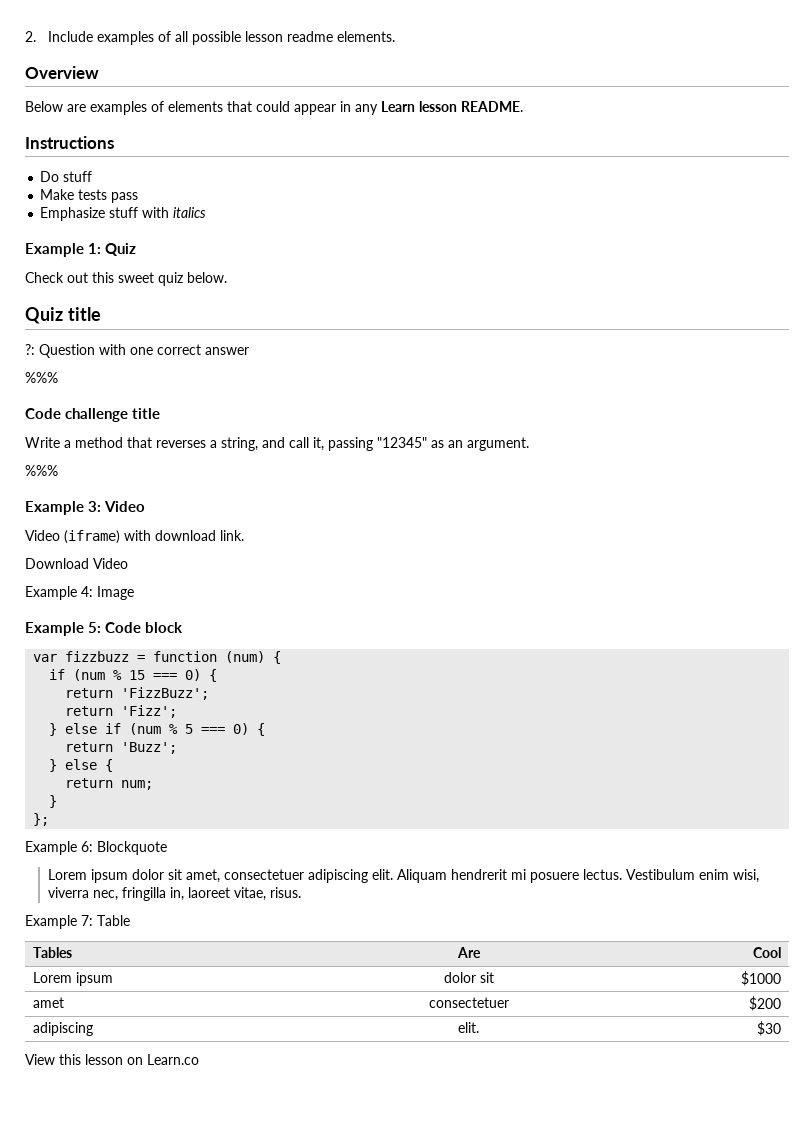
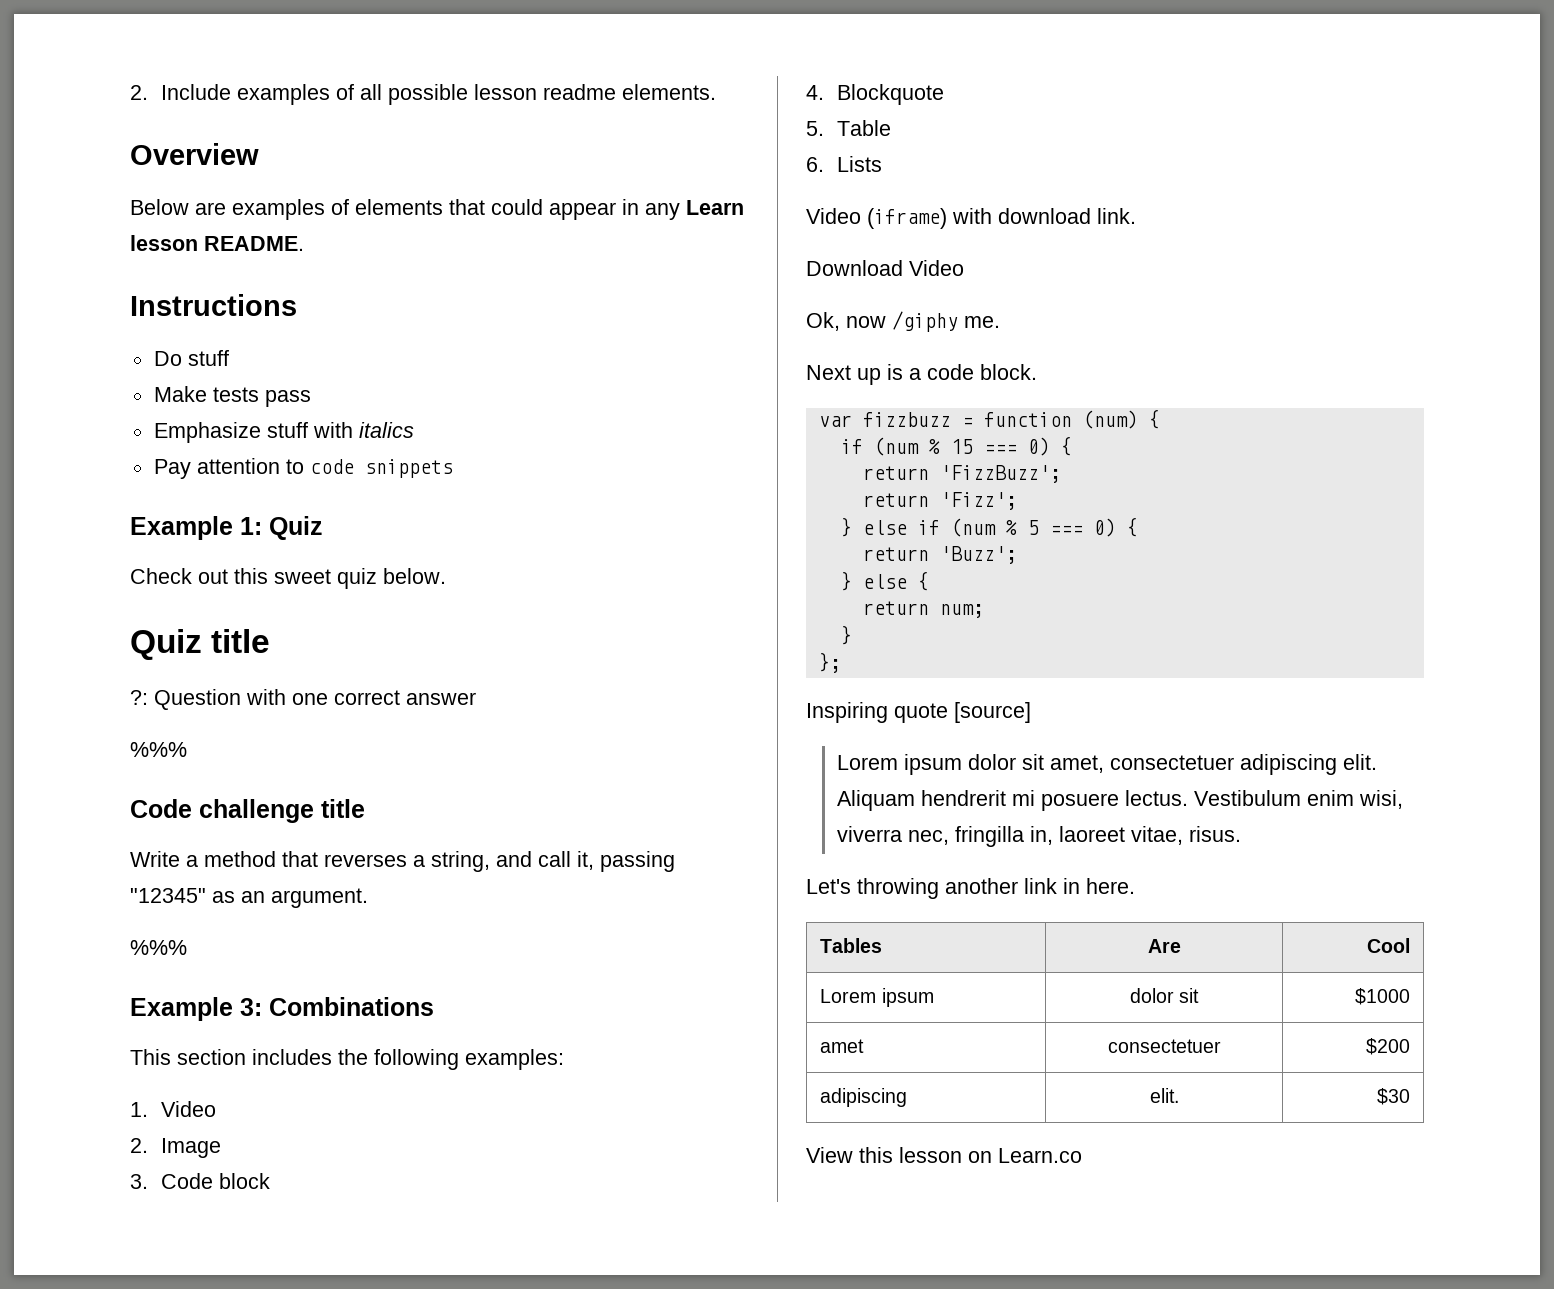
(207, 212) none -> [153,458,453,479] // Pay attention to code snippets
[104,501,146,512] Video -> [269,997,434,1016] [130,1049,564,1070] [130,1101,216,1117] [130,1138,221,1158] [130,1173,270,1189] [806,84,944,105] [806,120,891,136] [806,156,882,172] Combinations // This section includes the following examples: // 1. Video // 2. Image // 3. Code block // 4. Blockquote // 5. Table // 6. Lists
[25,586,134,600] [25,622,184,636] Example 4: Image // Example 5: Code block -> [806,311,1000,332] [806,364,1037,385] Ok, now /giphy me. // Next up is a code block.
[25,841,167,855] Example 6: Blockquote -> [806,702,1031,723] Inspiring quote [source]
[25,915,130,929] Example 7: Table -> [806,878,1135,899] Let's throwing another link in here.

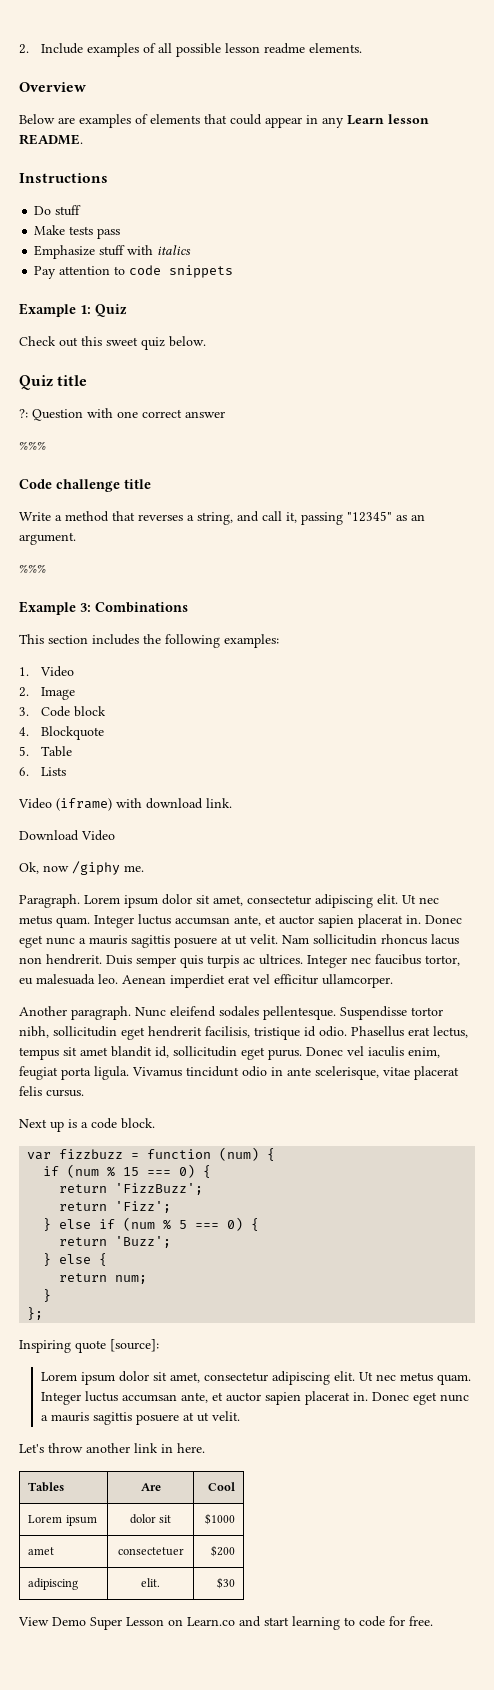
(1000, 322) none -> [19,894,439,908] [19,914,462,928] [19,934,459,948] [19,954,460,968] [19,974,393,988] [19,1006,443,1020] [19,1026,468,1040] [19,1046,440,1060] [19,1066,459,1080] [19,1086,84,1097] // Paragraph. Lorem ipsum dolor sit amet, consectetur adipiscing elit. Ut nec metus quam. Integer luctus accumsan ante, et auctor sapien placerat in. Donec eget nunc a mauris sagittis posuere at ut velit. Nam sollicitudin rhoncus lacus non hendrerit. Duis semper quis turpis ac ultrices. Integer nec faucibus tortor, eu malesuada leo. Aenean imperdiet erat vel efficitur ullamcorper. // Another paragraph. Nunc eleifend sodales pellentesque. Suspendisse tortor nibh, sollicitudin eget hendrerit facilisis, tristique id odio. Phasellus erat lectus, tempus sit amet blandit id, sollicitudin eget purus. Donec vel iaculis enim, feugiat porta ligula. Vivamus tincidunt odio in ante scelerisque, vitae placerat felis cursus.
[954,702,1031,723] [836,754,1377,775] [836,790,1403,811] [836,826,1241,847] [source] // Lorem ipsum dolor sit amet, consectetuer adipiscing elit. Aliquam hendrerit mi posuere lectus. Vestibulum enim wisi, viverra nec, fringilla in, laoreet vitae, risus. -> [110,1339,159,1352] [40,1371,471,1385] [40,1391,469,1405] [40,1411,240,1425] [source]: // Lorem ipsum dolor sit amet, consectetur adipiscing elit. Ut nec metus quam. Integer luctus accumsan ante, et auctor sapien placerat in. Donec eget nunc a mauris sagittis posuere at ut velit.
[857,878,939,899] throwing -> [48,1443,83,1453] throw
[859,1147,1082,1163] this lesson on Learn.co -> [52,1616,433,1630] Demo Super Lesson on Learn.co and start learning to code for free.

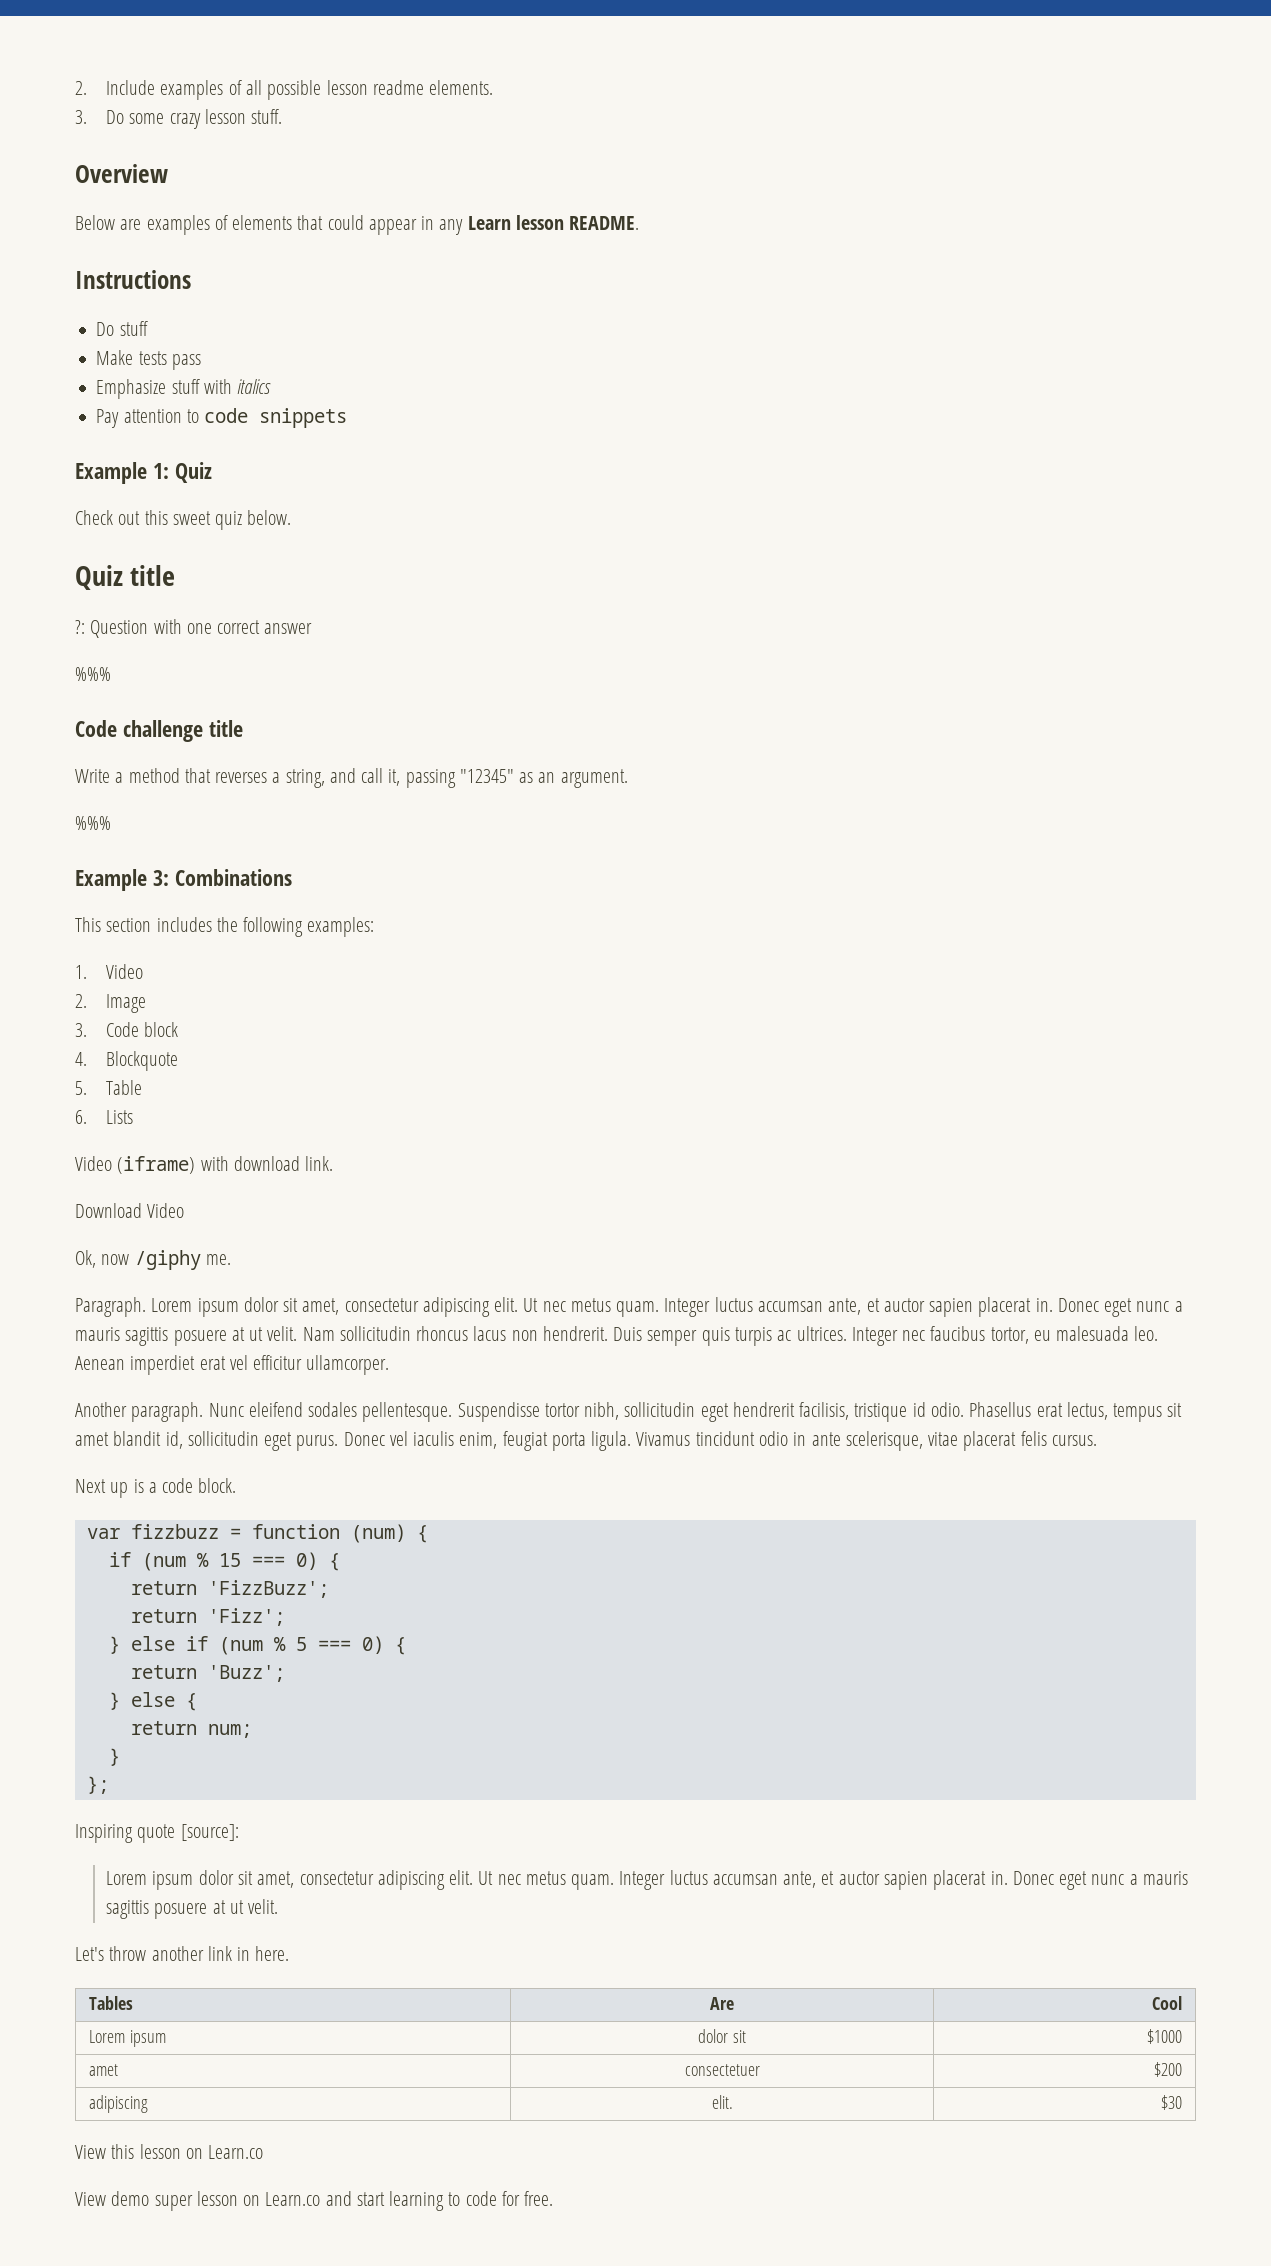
(362, 48) none -> [75,109,283,129] // 3. Do some crazy lesson stuff.
[52,1617,164,1630] Demo Super Lesson -> [111,2144,264,2159] [75,2191,238,2211] this lesson on Learn.co // View demo super lesson

